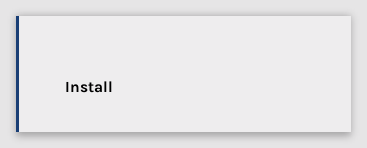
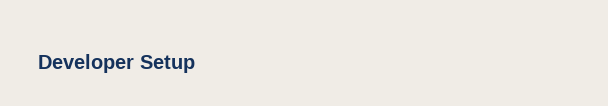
[65,81,113,93] Install -> [38,54,195,73] Developer Setup

